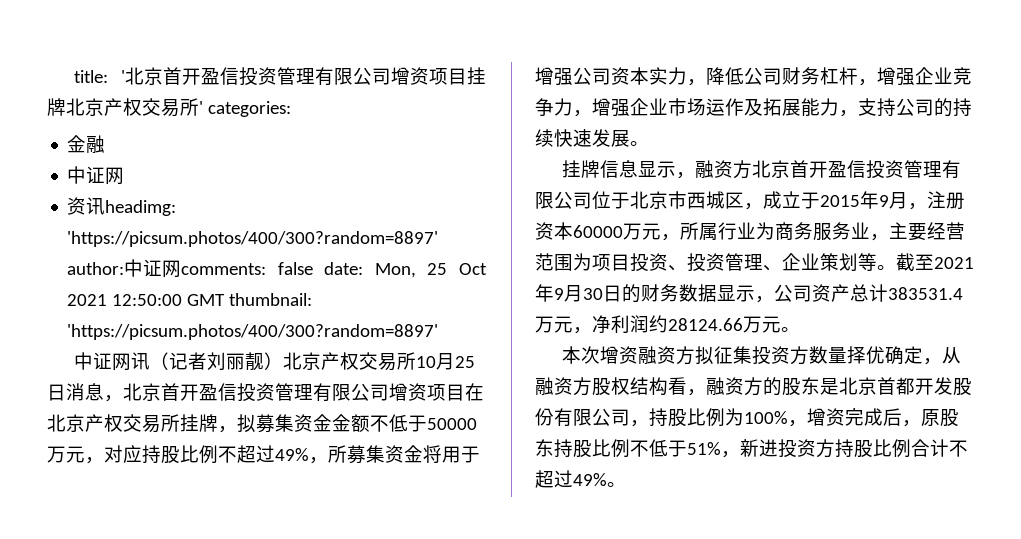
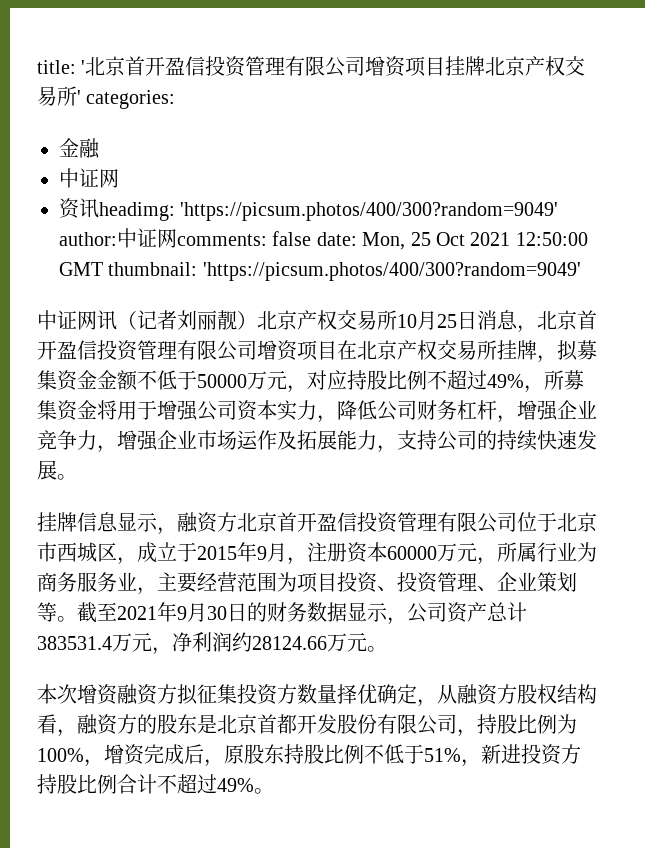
[67,231,439,247] 'https://picsum.photos/400/300?random=8897' -> [180,202,559,221] 'https://picsum.photos/400/300?random=9049'
[67,324,439,340] 'https://picsum.photos/400/300?random=8897' -> [202,262,581,281] 'https://picsum.photos/400/300?random=9049'

